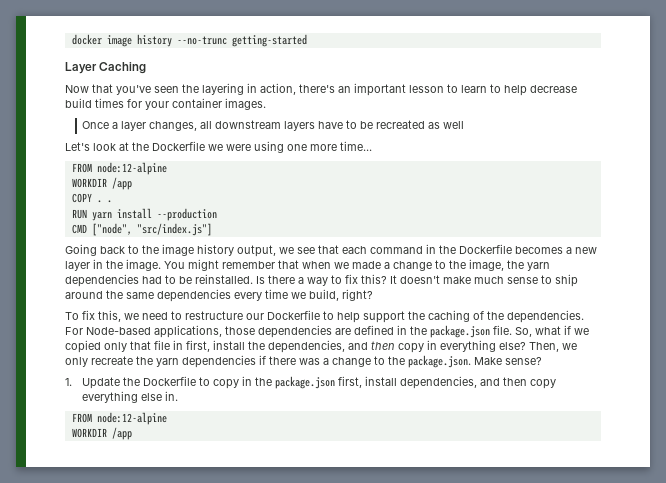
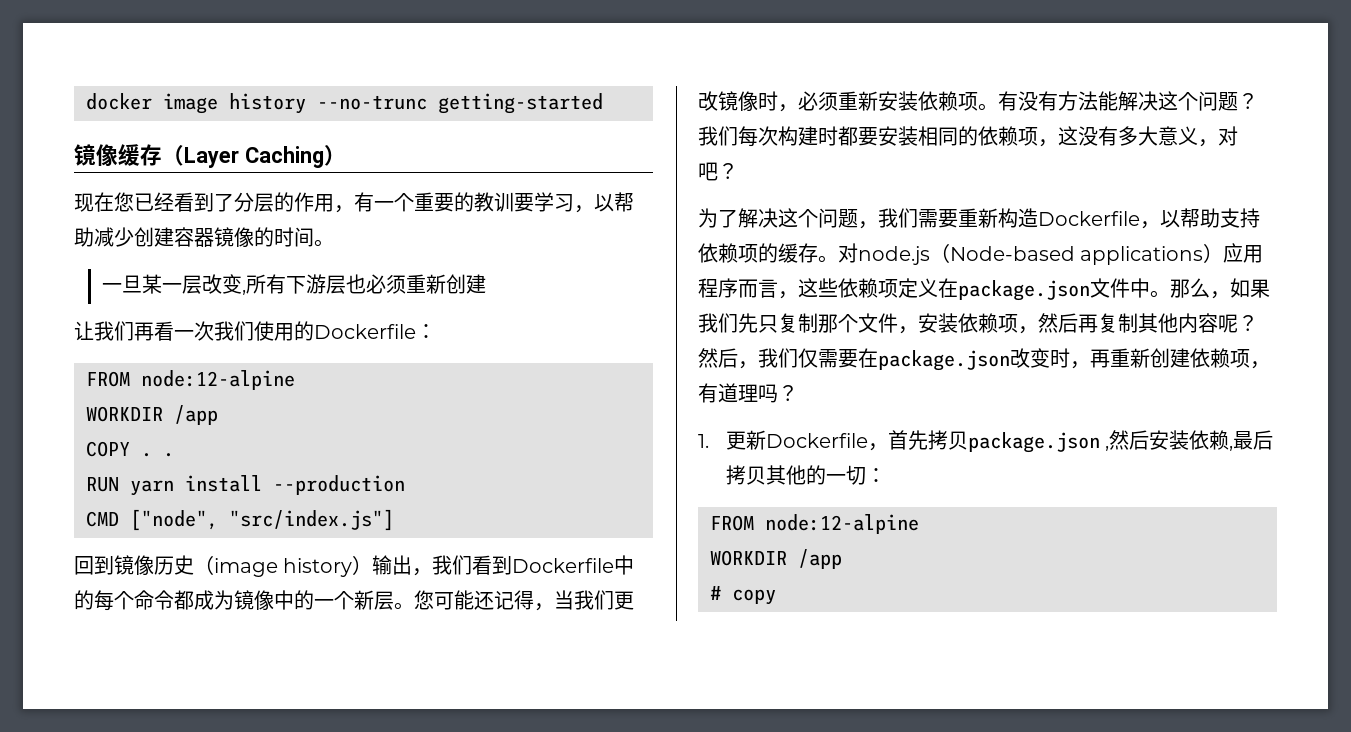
(307, 40) none -> [74,144,184,166] 镜像缓存（
[65,83,577,96] [65,98,266,110] [82,120,465,131] [65,141,372,153] // Now that you've seen the layering in action, there's an important lesson to learn to help decrease build times for your container images. // Once a layer changes, all downstream layers have to be recreated as well // Let's look at the Dockerfile we were using one more time... -> [323,145,346,166] [74,192,634,213] [74,227,334,247] [101,274,486,295] [74,321,436,341] ） // 现在您已经看到了分层的作用，有一个重要的教训要学习，以帮助减少创建容器镜像的时间。 // 一旦某一层改变,所有下游层也必须重新创建 // 让我们再看一次我们使用的Dockerfile：
[65,244,597,257] [65,259,550,271] [65,274,578,287] [65,289,373,302] [65,310,584,323] [65,325,589,338] [65,340,577,353] [65,355,542,368] [65,376,557,389] [82,391,179,403] [71,412,167,425] [71,427,132,440] Going back to the image history output, we see that each command in the Dockerfile becomes a new layer in the image. You might remember that when we made a change to the image, the yarn dependencies had to be reinstalled. Is there a way to fix this? It doesn't make much sense to ship around the same dependencies every time we build, right? // To fix this, we need to restructure our Dockerfile to help support the caching of the dependencies. For Node-based applications, those dependencies are defined in the package.json file. So, what if we copied only that file in first, install the dependencies, and then copy in everything else? Then, we only recreate the yarn dependencies if there was a change to the package.json. Make sense? // 1. Update the Dockerfile to copy in the package.json first, install dependencies, and then copy everything else in. // FROM node:12-alpine // WORKDIR /app -> [74,555,635,577] [74,590,634,611] [698,91,1258,112] [698,126,1238,147] [698,162,738,181] [698,208,1260,229] [698,243,1264,265] [698,278,1270,301] [698,313,1258,334] [698,348,1270,371] [698,383,798,403] [698,430,1273,453] [725,465,886,485] [710,514,919,534] [710,549,842,569] [710,586,776,605] 回到镜像历史（image history）输出，我们看到Dockerfile中的每个命令都成为镜像中的一个新层。您可能还记得，当我们更改镜像时，必须重新安装依赖项。有没有方法能解决这个问题？我们每次构建时都要安装相同的依赖项，这没有多大意义，对吧？ // 为了解决这个问题，我们需要重新构造Dockerfile，以帮助支持依赖项的缓存。对node.js（Node-based applications）应用程序而言，这些依赖项定义在package.json文件中。那么，如果我们先只复制那个文件，安装依赖项，然后再复制其他内容呢？然后，我们仅需要在package.json改变时，再重新创建依赖项，有道理吗？ // 1.更新Dockerfile，首先拷贝package.json ,然后安装依赖,最后拷贝其他的一切： // FROM node:12-alpine // WORKDIR /app // # copy

